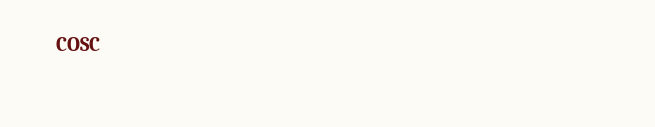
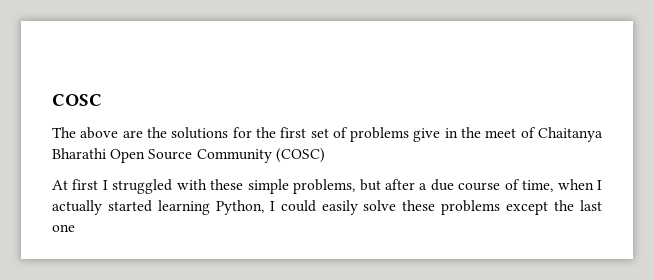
(100, 44) none -> [52,127,603,142] [52,148,325,163] [52,179,602,194] [52,200,602,215] [52,224,75,232] // The above are the solutions for the first set of problems give in the meet of Chaitanya Bharathi Open Source Community (COSC) // At first I struggled with these simple problems, but after a due course of time, when I actually started learning Python, I could easily solve these problems except the last one

